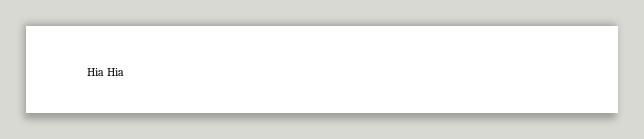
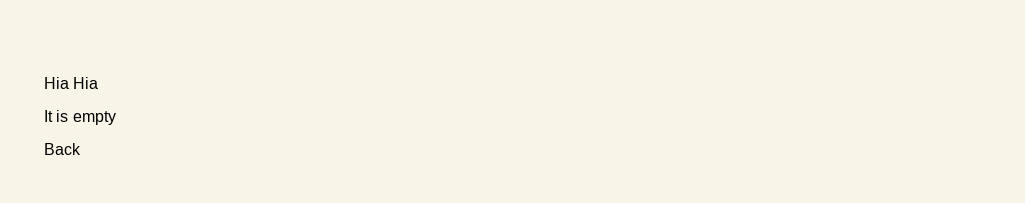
(125, 72) none -> [44,110,116,125] [44,143,81,155] // It is empty // Back

